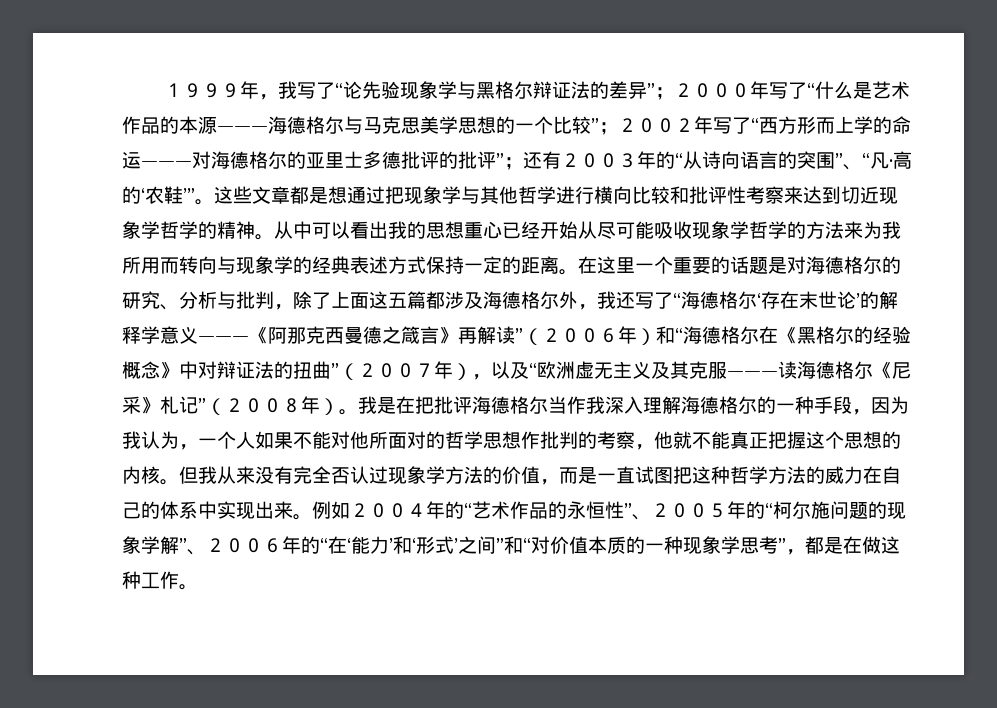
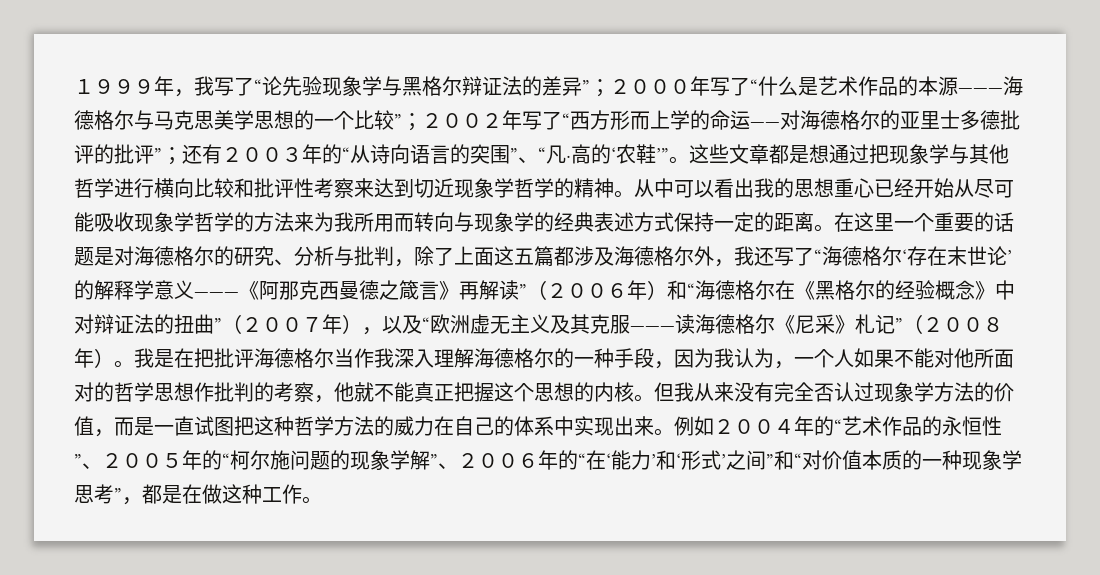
[141,161,192,167] ——— -> [750,122,780,128] ——

